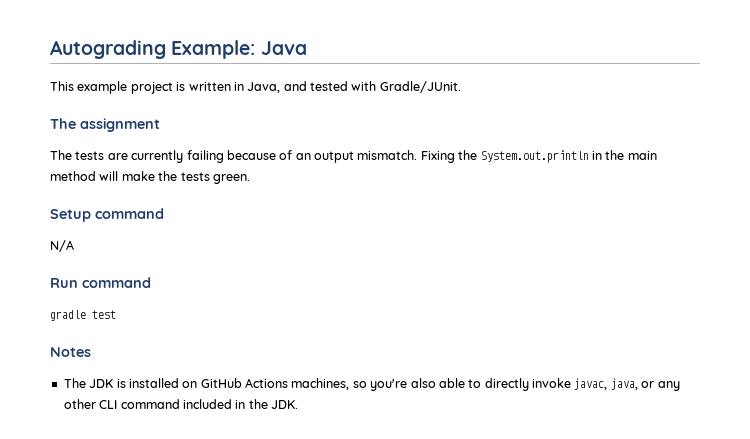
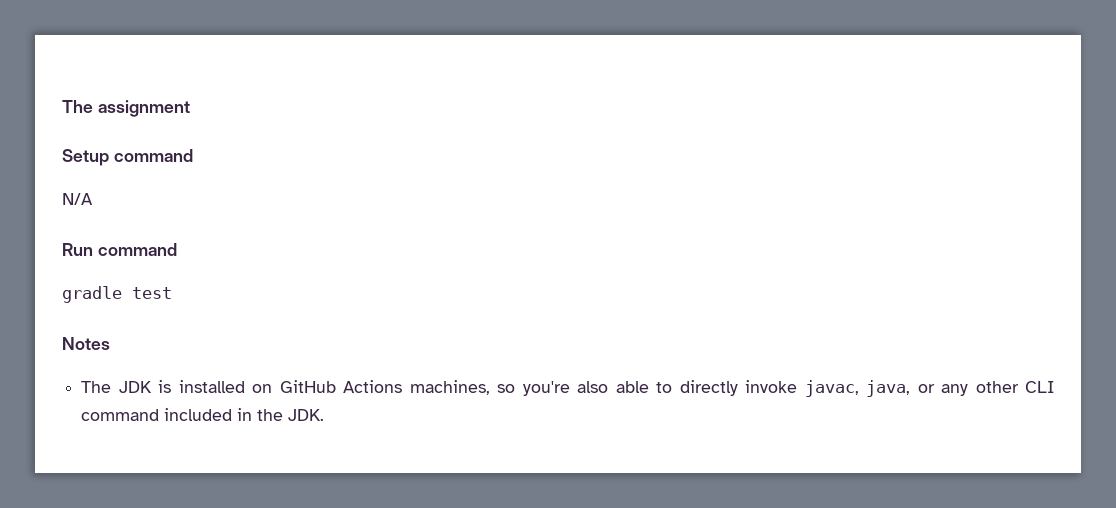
[50,40,307,59] [50,81,461,94] [50,118,160,132] [50,150,657,163] [50,171,250,184] Autograding Example: Java // This example project is written in Java, and tested with Gradle/JUnit. // The assignment // The tests are currently failing because of an output mismatch. Fixing the System.out.println in the main method will make the tests green. -> [62,100,190,117] The assignment

